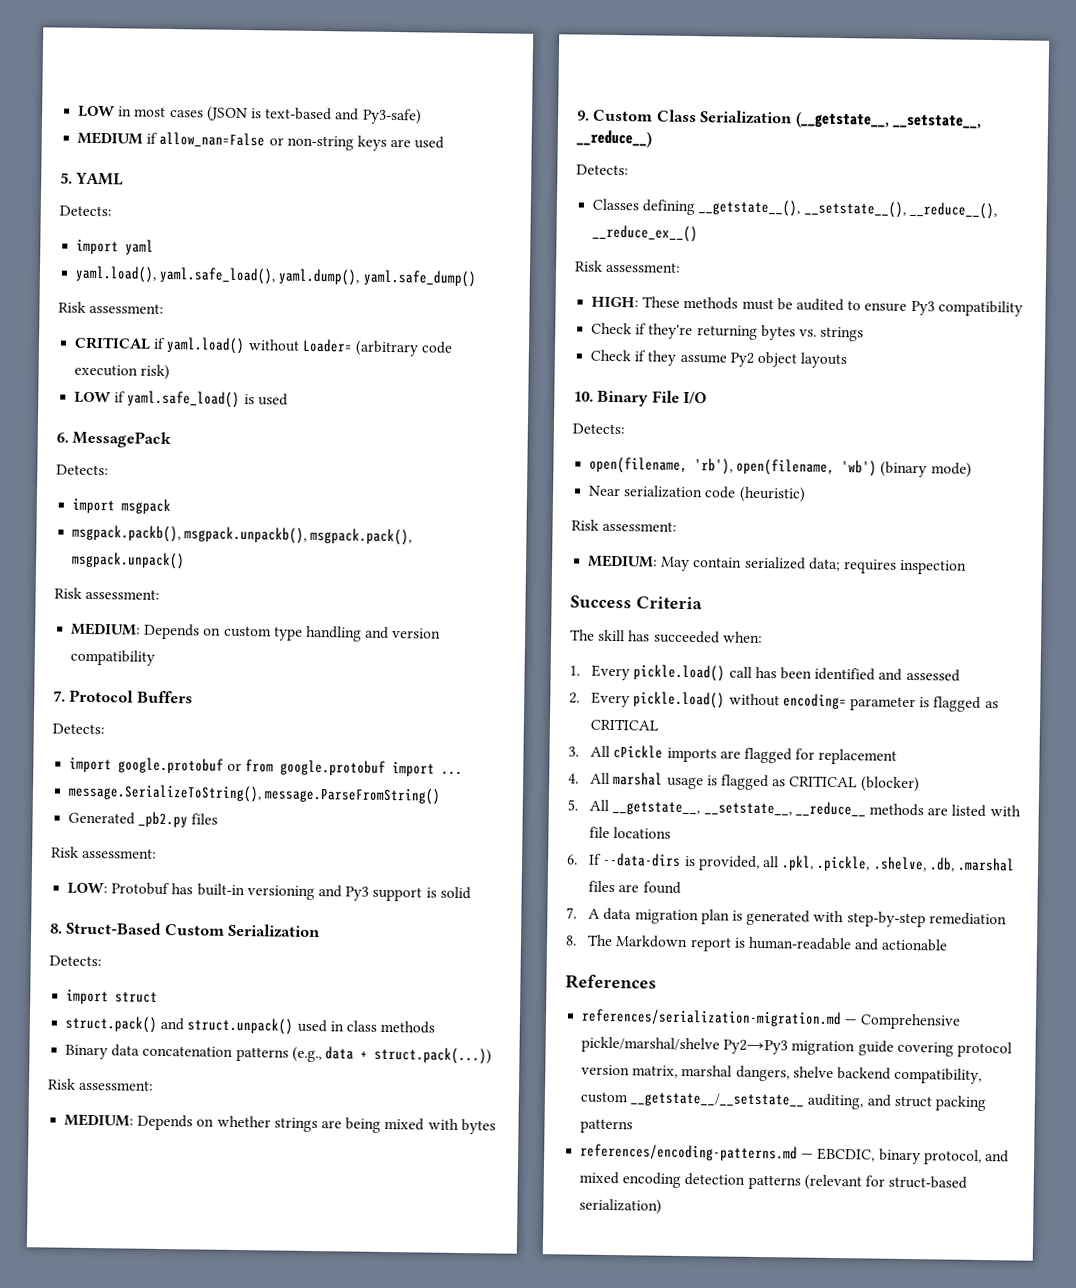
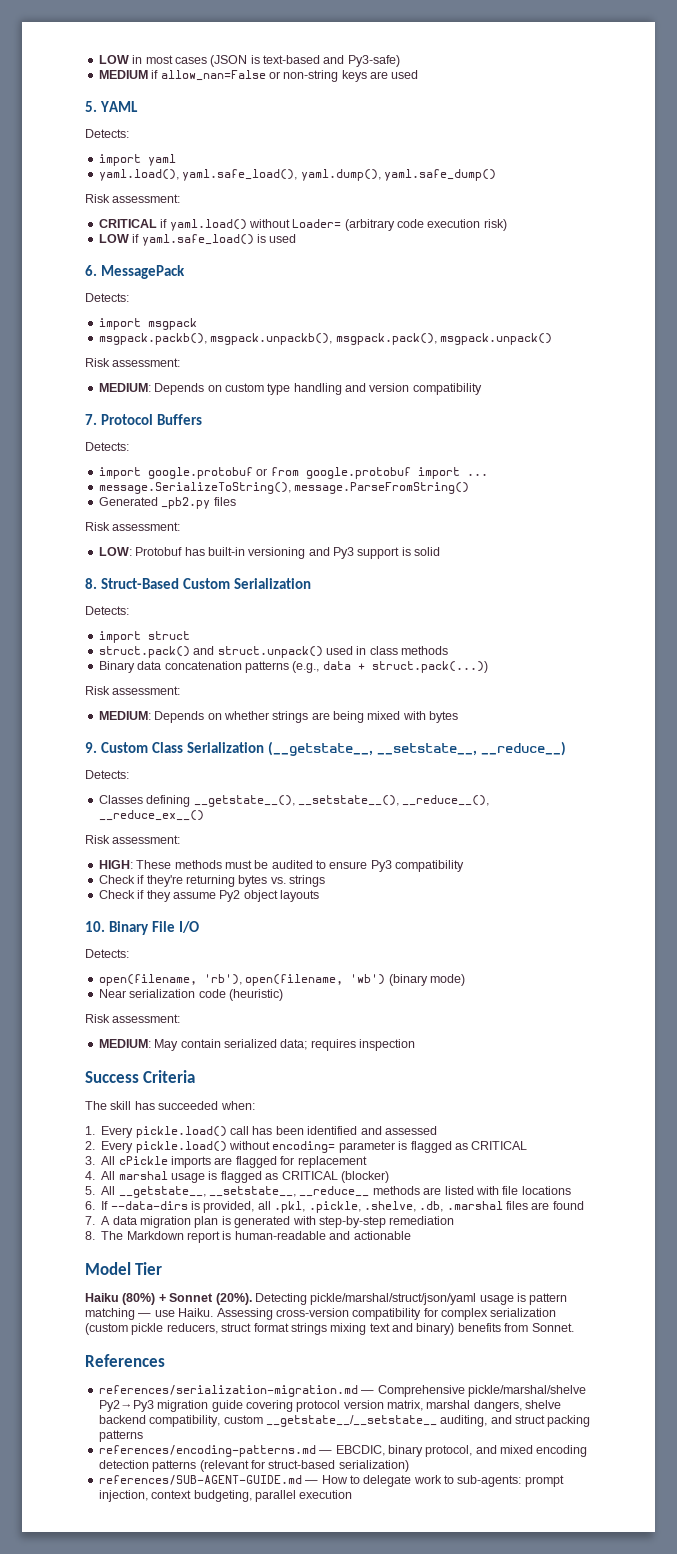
(949, 945) none -> [85,1262,163,1275] [85,1293,568,1305] [85,1308,557,1320] [85,1323,574,1335] // Model Tier // Haiku (80%) + Sonnet (20%). Detecting pickle/marshal/struct/json/yaml usage is pattern matching — use Haiku. Assessing cross-version compatibility for complex serialization (custom pickle reducers, struct format strings mixing text and binary) benefits from Sonnet.
(663, 1206) none -> [98,1475,564,1487] [98,1490,353,1502] // references/SUB-AGENT-GUIDE.md — How to delegate work to sub-agents: prompt injection, context budgeting, parallel execution

